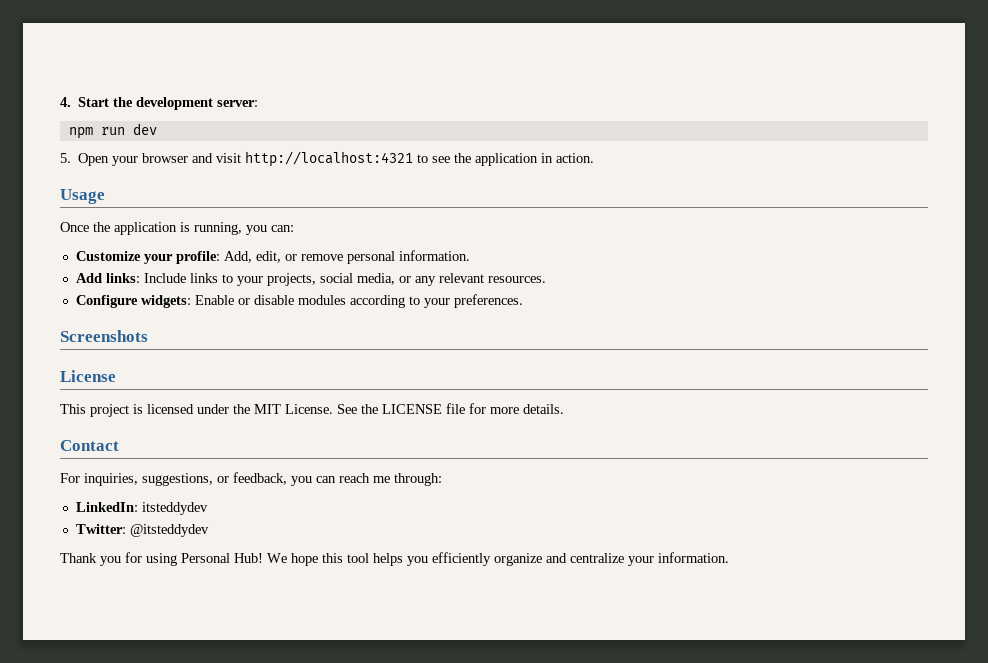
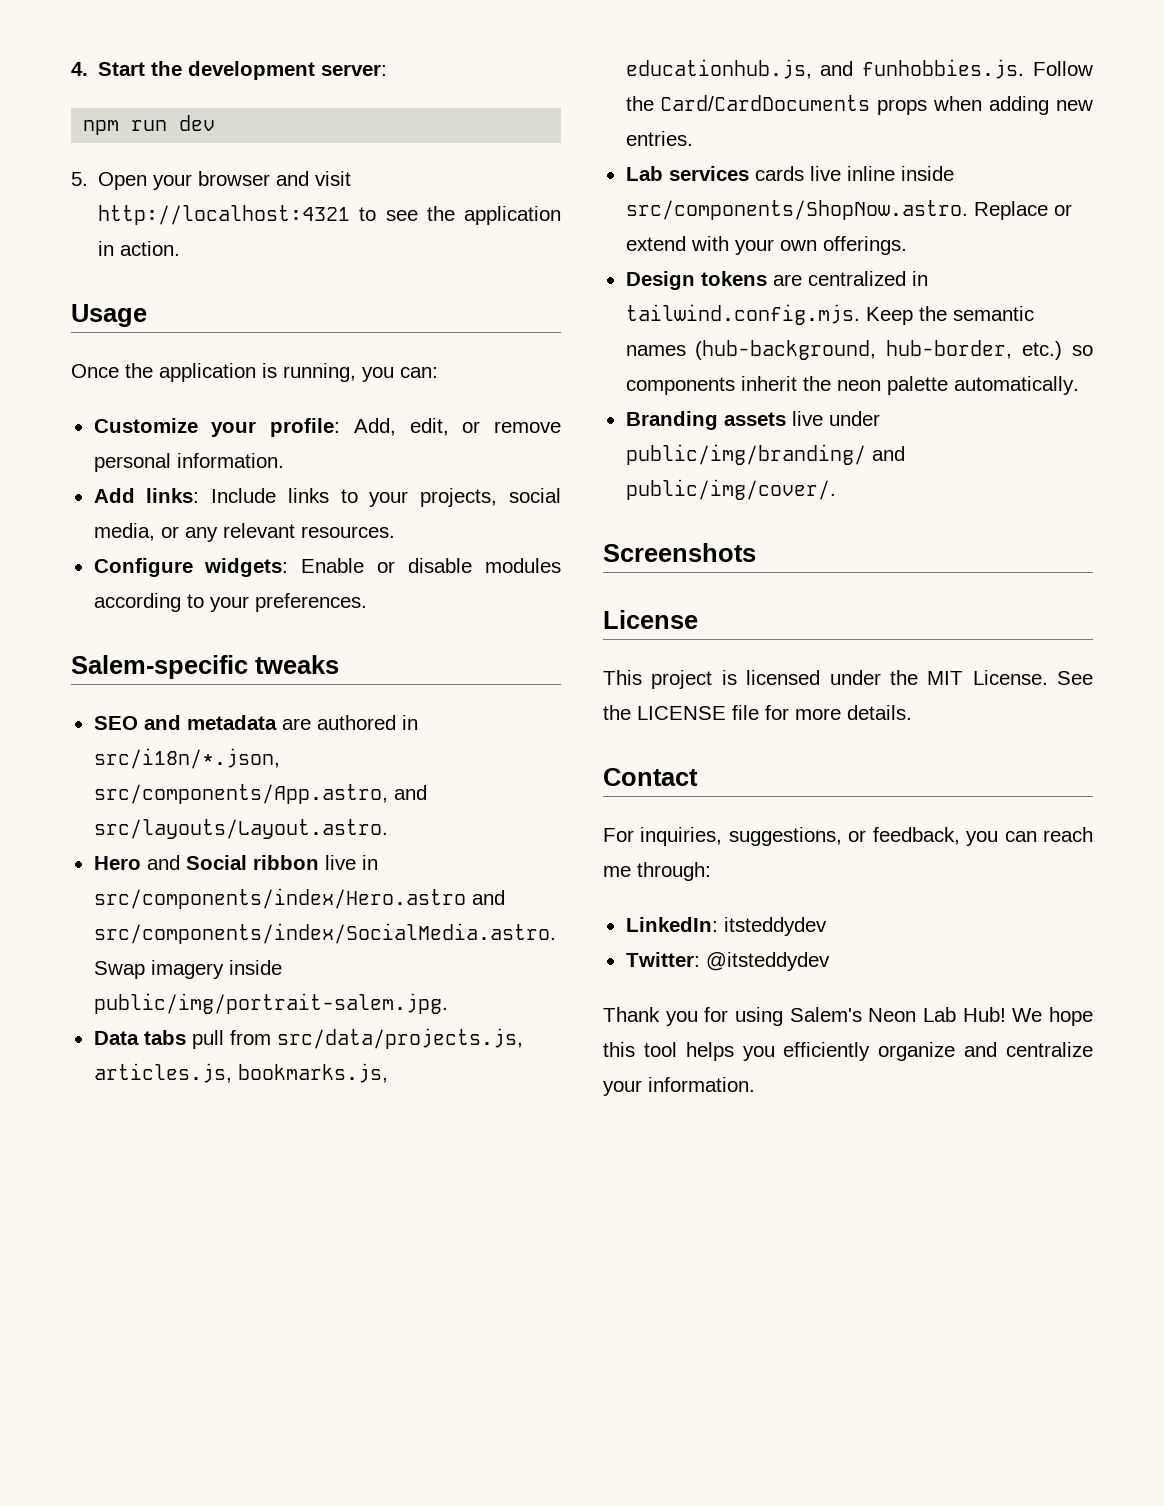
(523, 301) none -> [71,655,339,679] [93,715,418,730] [93,748,280,769] [93,784,427,804] [93,819,388,839] [93,855,378,870] [93,888,505,909] [93,923,556,944] [93,960,282,979] [93,993,448,1014] [93,1028,523,1049] [93,1063,388,1083] [625,59,1093,79] [625,95,1093,115] [625,131,693,146] [625,166,954,181] [625,200,1072,220] [625,236,907,255] [625,271,928,290] [625,304,1034,325] [625,340,1093,360] [625,376,1079,395] [625,411,880,430] [625,444,905,465] [625,479,836,500] // Salem-specific tweaks // SEO and metadata are authored in src/i18n/*.json, src/components/App.astro, and src/layouts/Layout.astro. // Hero and Social ribbon live in src/components/index/Hero.astro and src/components/index/SocialMedia.astro. Swap imagery inside public/img/portrait-salem.jpg. // Data tabs pull from src/data/projects.js, articles.js, bookmarks.js, educationhub.js, and funhobbies.js. Follow the Card/CardDocuments props when adding new entries. // Lab services cards live inline inside src/components/ShopNow.astro. Replace or extend with your own offerings. // Design tokens are centralized in tailwind.config.mjs. Keep the semantic names (hub-background, hub-border, etc.) so components inherit the neon palette automatically. // Branding assets live under public/img/branding/ and public/img/cover/.
[181,553,230,563] Personal -> [789,1007,956,1022] Salem's Neon Lab

